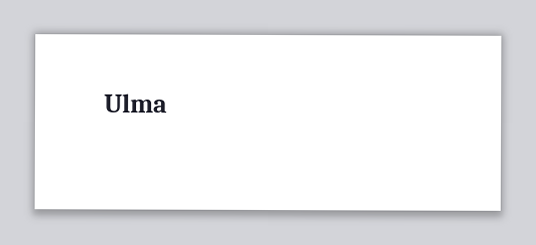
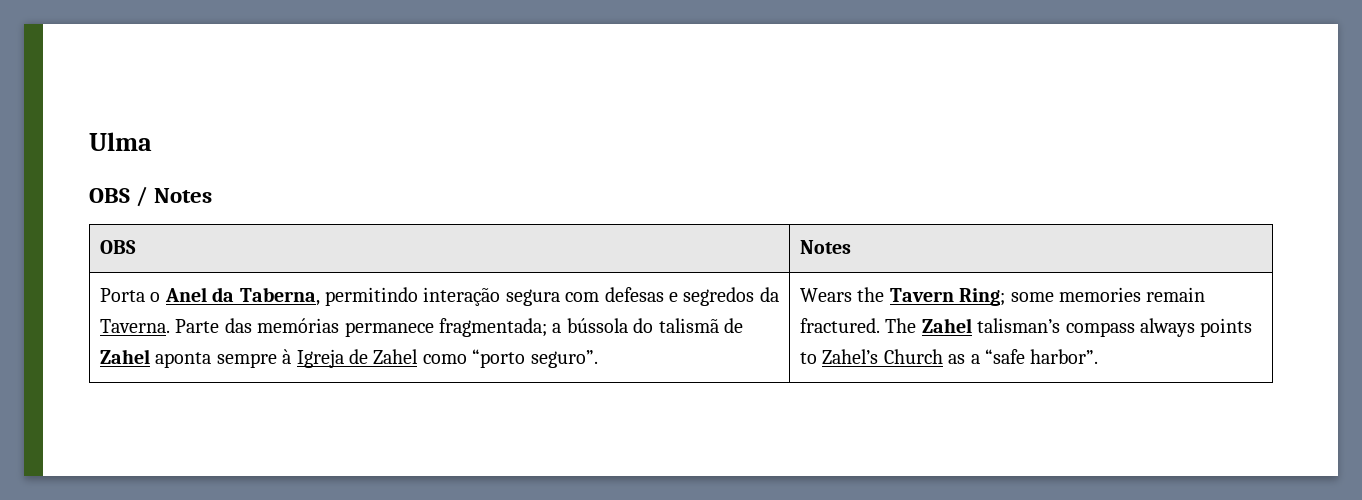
(168, 103) none -> [89,186,213,207] [100,240,137,254] [800,240,852,254] [100,287,779,306] [100,318,744,337] [100,349,598,368] [800,287,1206,306] [800,318,1253,337] [800,349,1099,364] // OBS / Notes // OBS | Notes // Porta o Anel da Taberna, permitindo interação segura com defesas e segredos da Taverna. Parte das memórias permanece fragmentada; a bússola do talismã de Zahel aponta sempre à Igreja de Zahel como “porto seguro”. | Wears the Tavern Ring; some memories remain fractured. The Zahel talisman’s compass always points to Zahel’s Church as a “safe harbor”.

